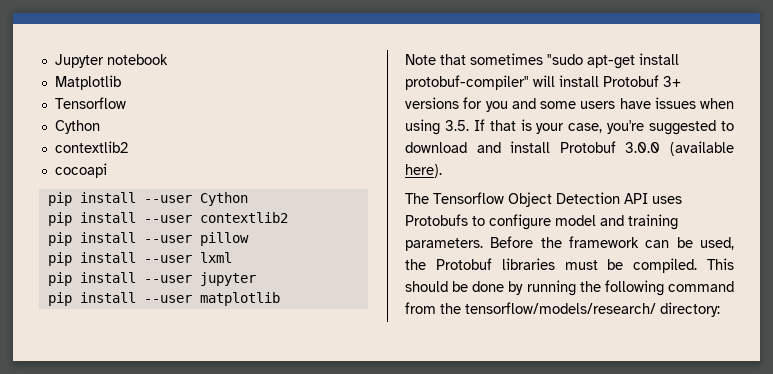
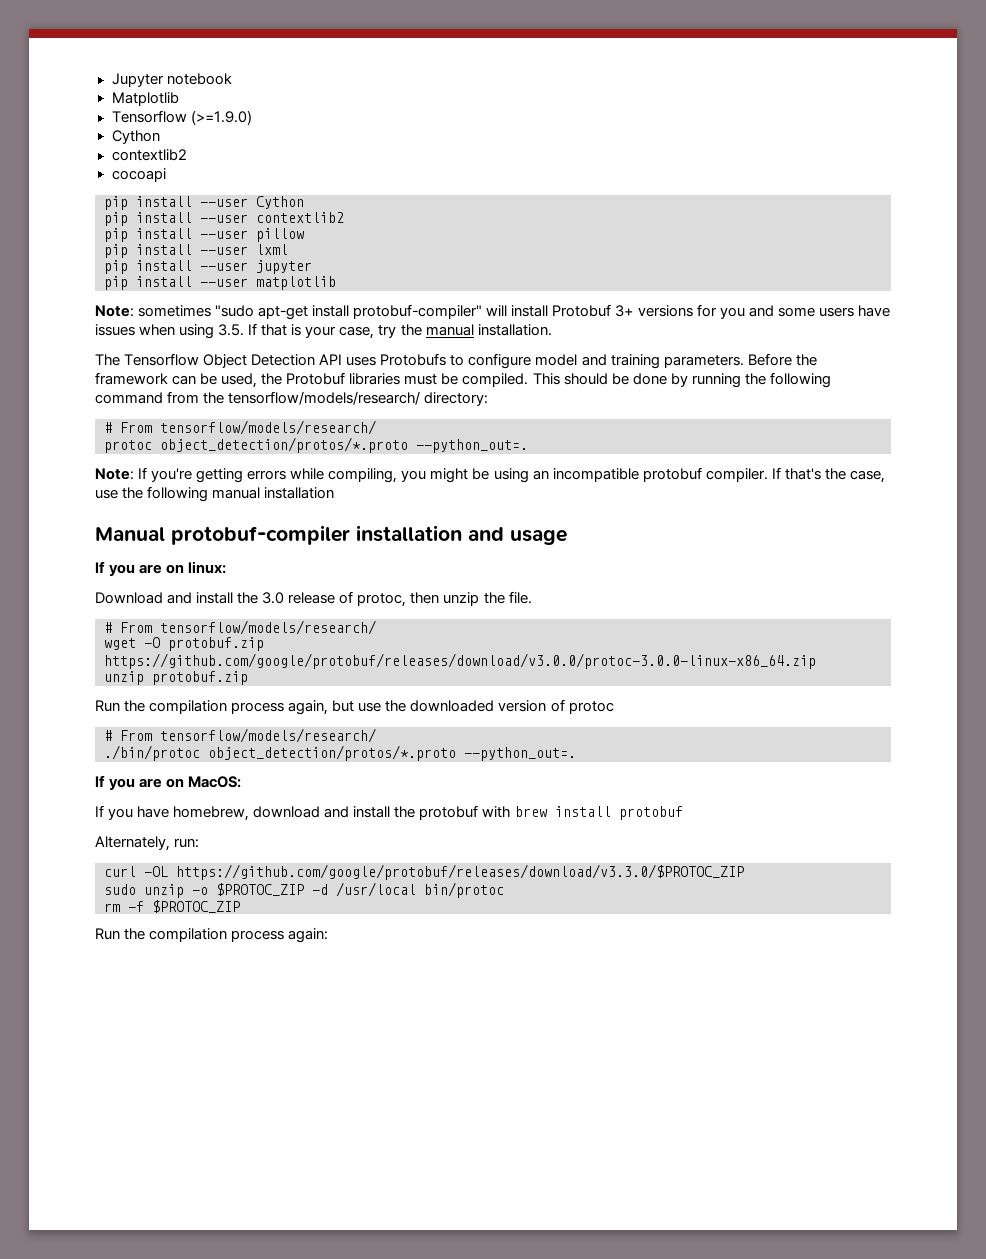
(126, 103) none -> [190,110,252,125] (>=1.9.0)
[405,54,466,65] Note that -> [95,305,134,317] Note:
[607,120,734,135] [405,141,734,156] [405,164,442,178] you're suggested to download and install Protobuf 3.0.0 (available here). -> [378,324,552,338] try the manual installation.
(720, 309) none -> [104,420,376,435] [104,437,528,453] [95,467,885,483] [95,486,335,502] [95,525,567,545] [95,561,227,576] [95,591,532,607] [104,620,376,635] [104,637,264,651] [104,653,816,669] [104,671,248,685] [95,699,614,715] [104,728,376,743] [104,745,576,761] [95,775,242,790] [95,805,683,821] [95,836,200,851] [104,864,744,880] [104,882,504,898] [104,900,240,913] [95,928,329,943] // # From tensorflow/models/research/ // protoc object_detection/protos/*.proto --python_out=. // Note: If you're getting errors while compiling, you might be using an incompatible protobuf compiler. If that's the case, use the following manual installation // Manual protobuf-compiler installation and usage // If you are on linux: // Download and install the 3.0 release of protoc, then unzip the file. // # From tensorflow/models/research/ // wget -O protobuf.zip https://github.com/google/protobuf/releases/download/v3.0.0/protoc-3.0.0-linux-x86_64.zip // unzip protobuf.zip // Run the compilation process again, but use the downloaded version of protoc // # From tensorflow/models/research/ // ./bin/protoc object_detection/protos/*.proto --python_out=. // If you are on MacOS: // If you have homebrew, download and install the protobuf with brew install protobuf // Alternately, run: // curl -OL https://github.com/google/protobuf/releases/download/v3.3.0/$PROTOC_ZIP // sudo unzip -o $PROTOC_ZIP -d /usr/local bin/protoc // rm -f $PROTOC_ZIP // Run the compilation process again:

